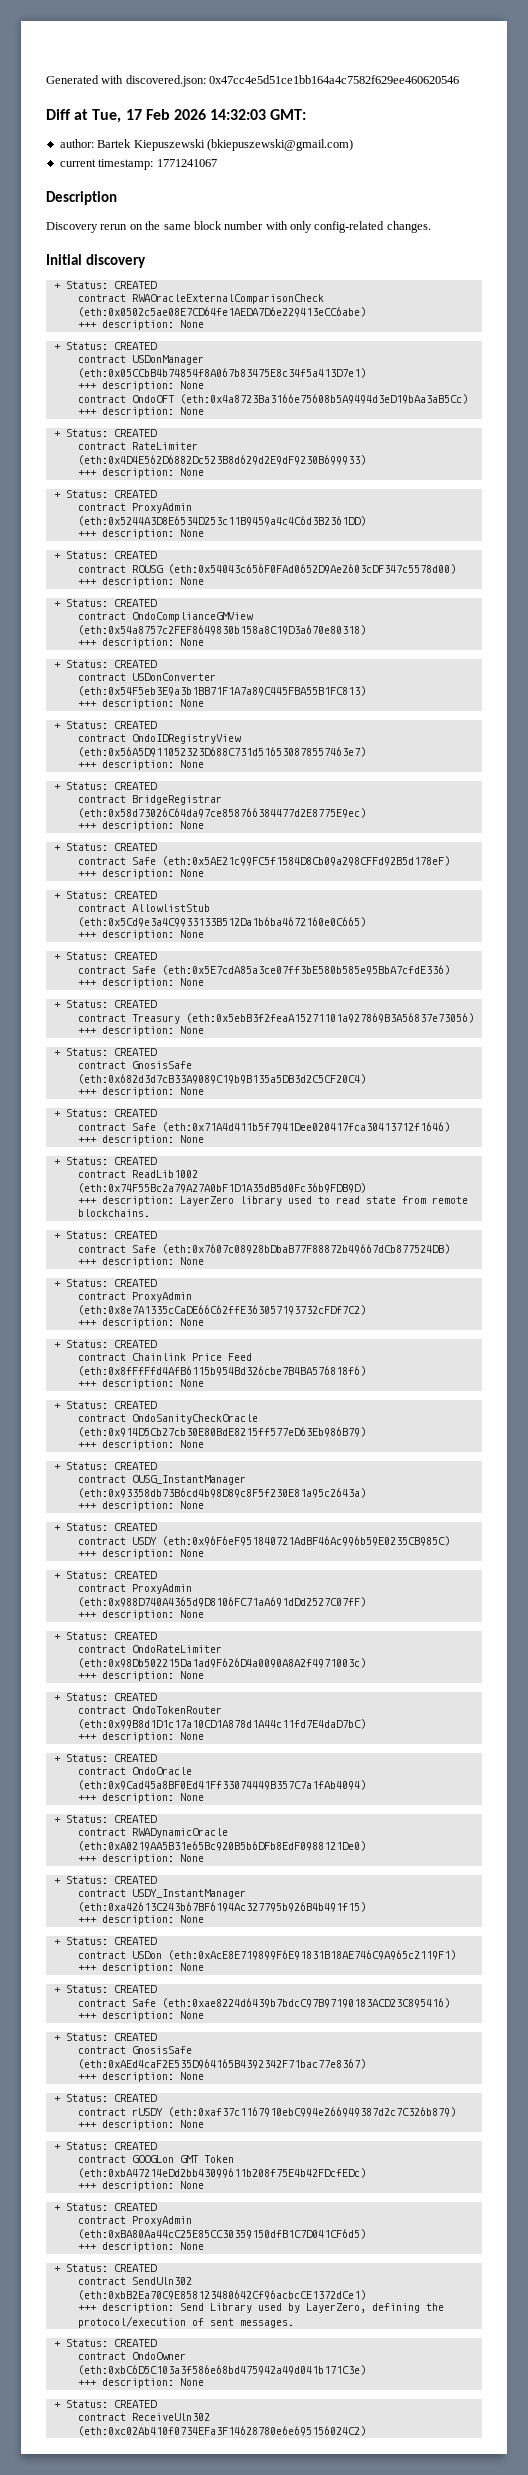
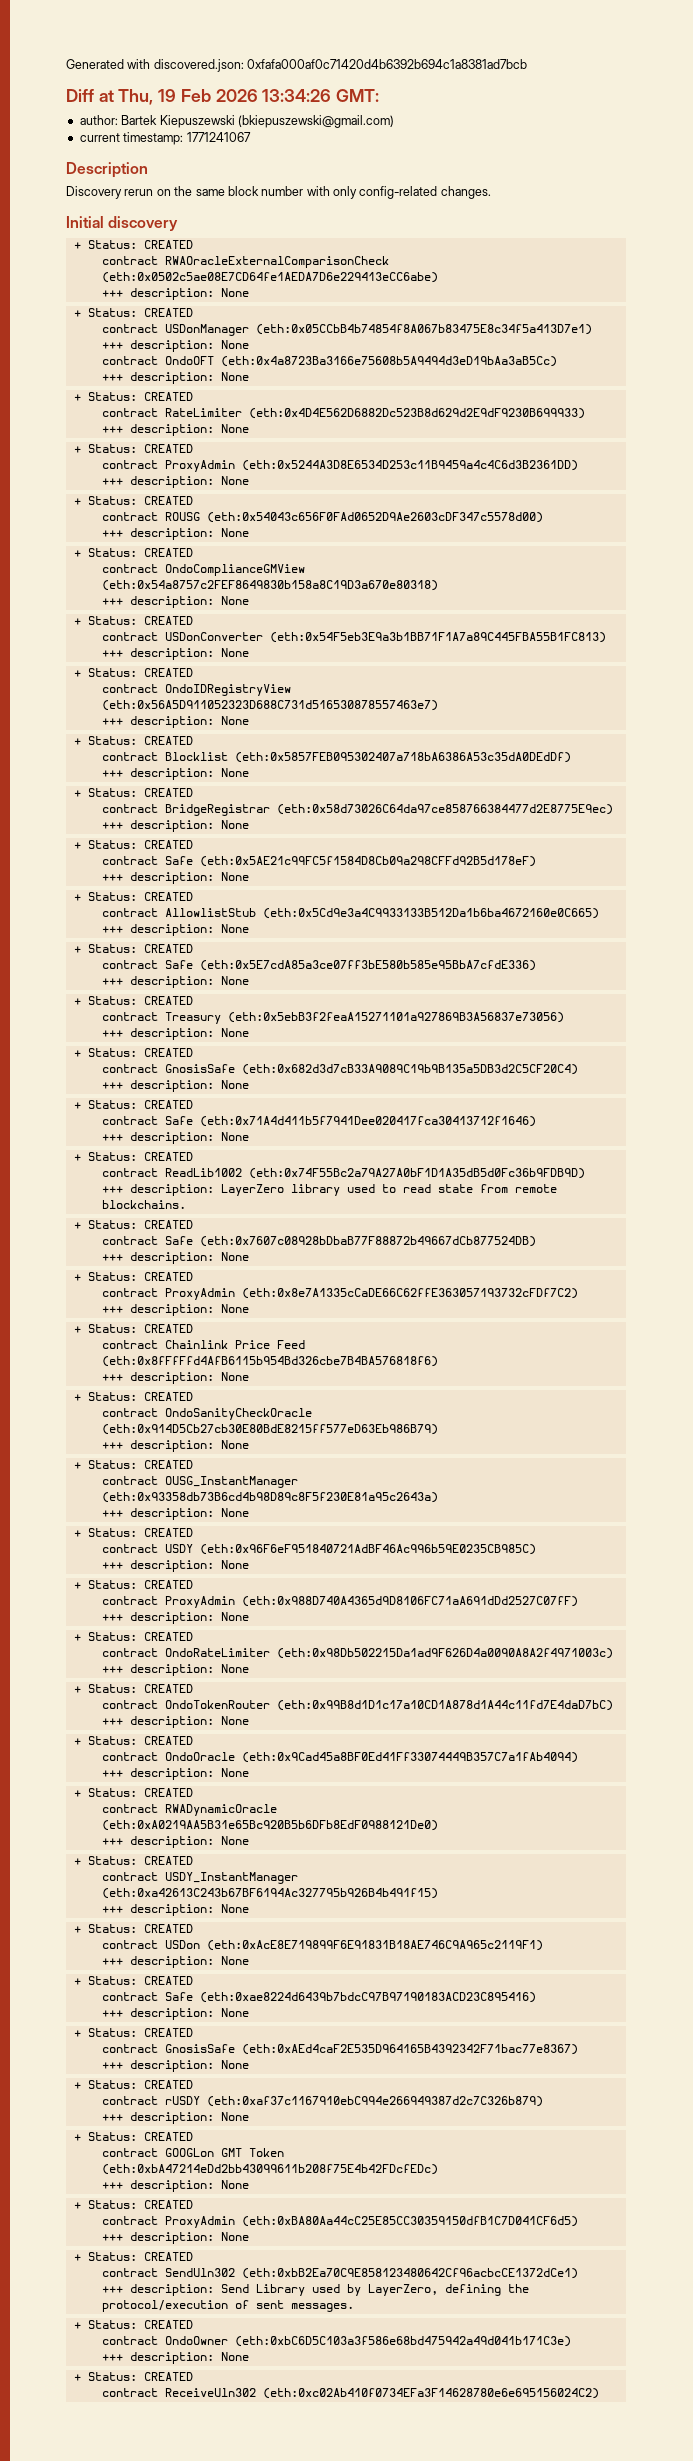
[209,75,460,84] 0x47cc4e5d51ce1bb164a4c7582f629ee460620546 -> [247,59,528,69] 0xfafa000af0c71420d4b6392b694c1a8381ad7bcb
[92,109,142,123] Tue, 17 -> [118,89,177,105] Thu, 19
[210,109,267,120] 14:32:03 -> [262,89,332,102] 13:34:26
(157, 786) none -> [101,752,571,763] [101,768,249,780] [73,788,193,797] // contract Blocklist (eth:0x5857FEB095302407a718bA6386A53c35dA0DEdDf) // +++ description: None // + Status: CREATED

